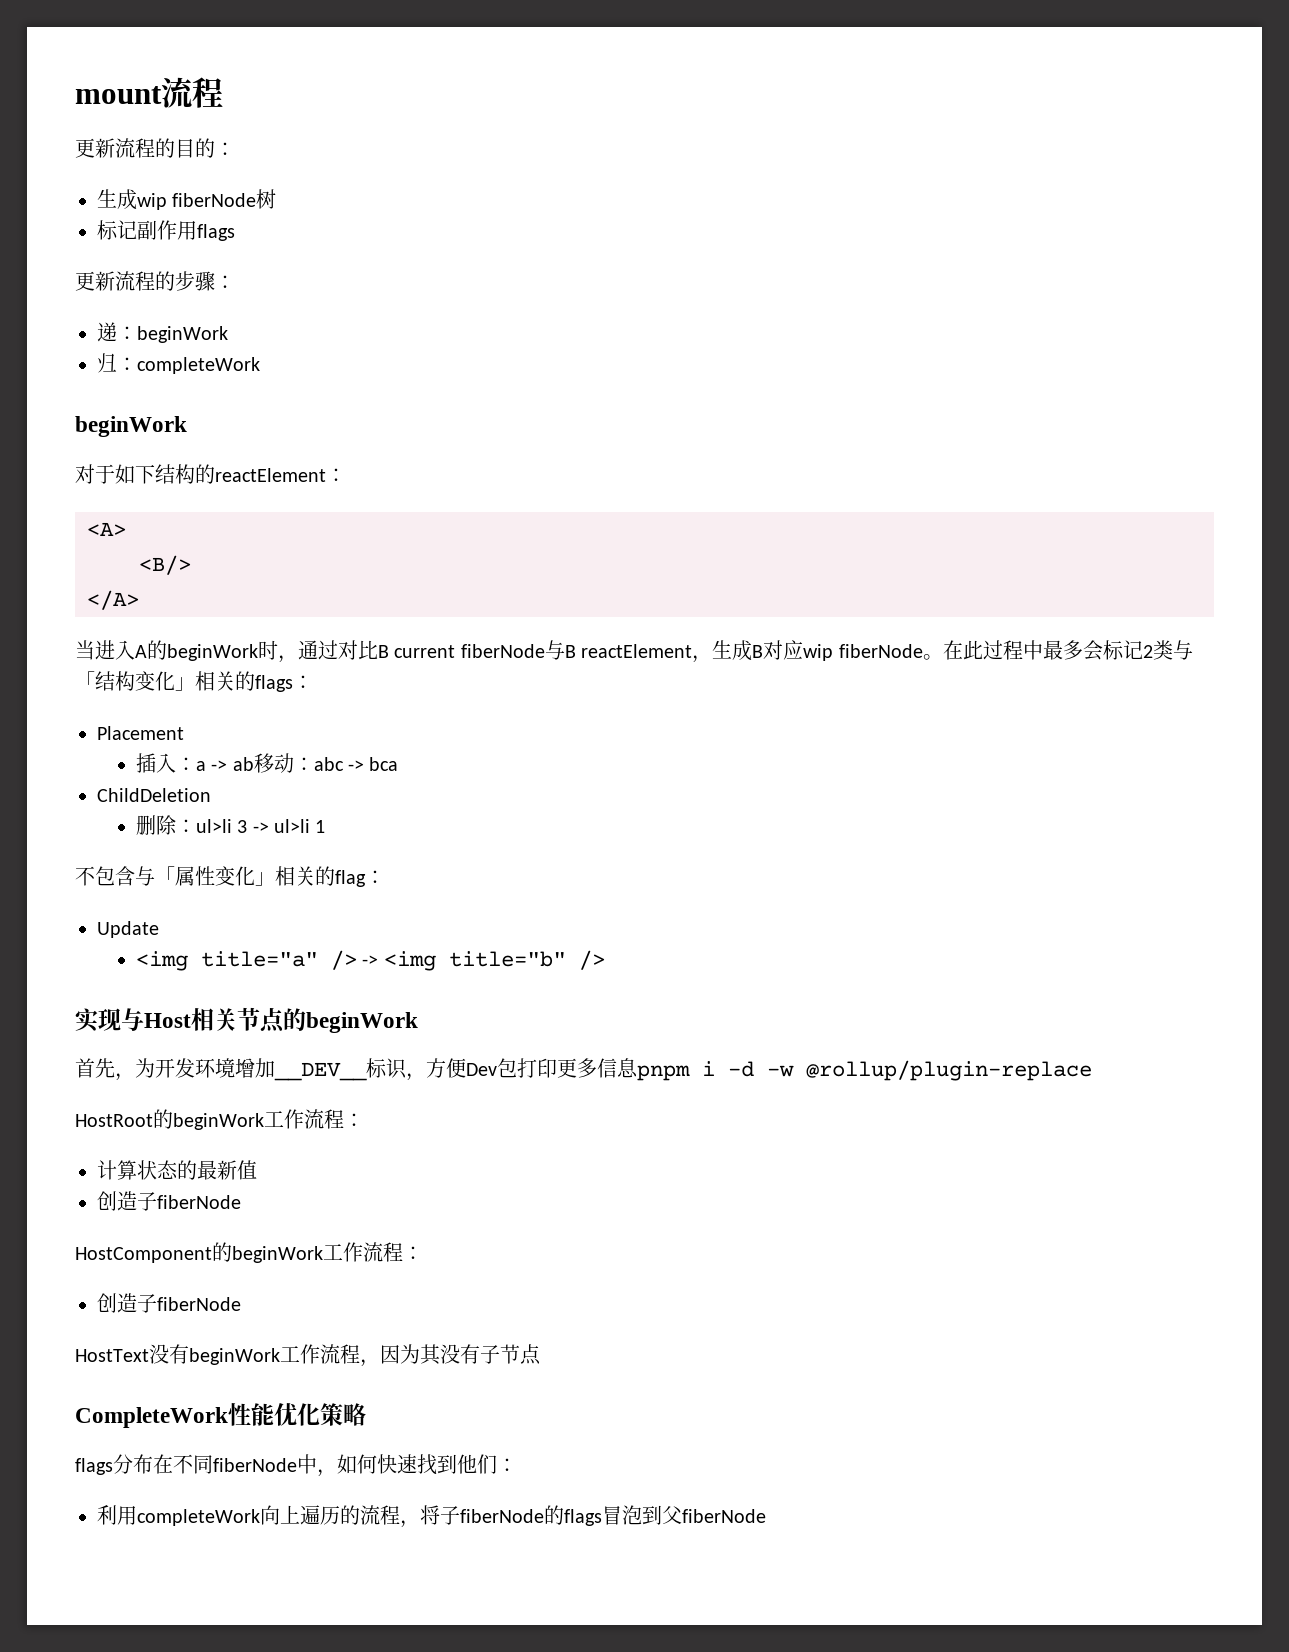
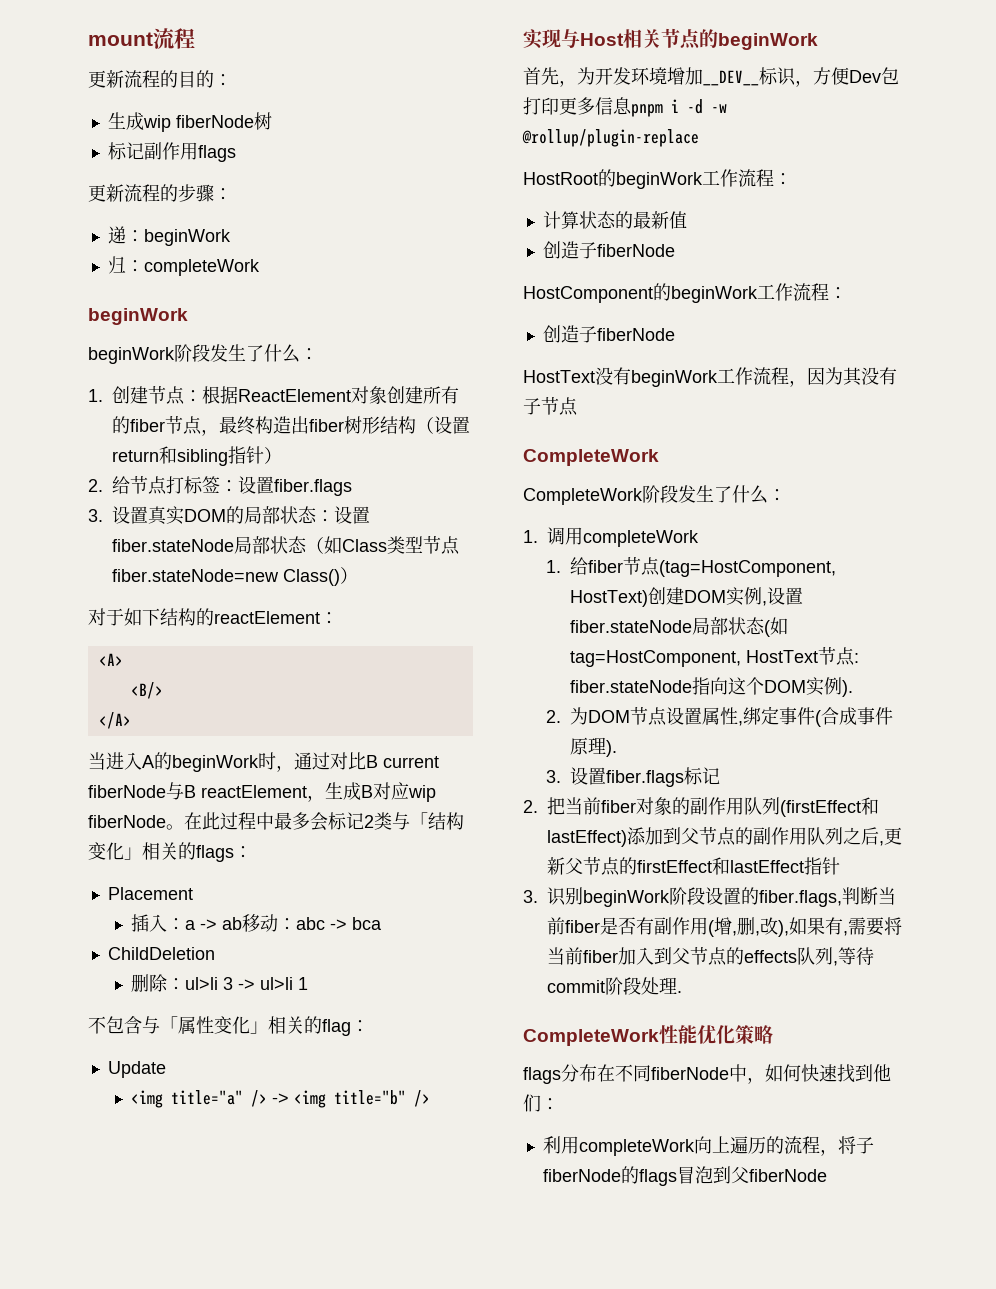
(187, 426) none -> [88,344,318,364] [88,386,459,405] [112,416,470,436] [112,446,282,466] [88,476,352,496] [88,506,370,525] [112,536,460,555] [112,567,358,586] // beginWork阶段发生了什么： // 1.创建节点：根据ReactElement对象创建所有的fiber节点，最终构造出fiber树形结构（设置return和sibling指针） // 2.给节点打标签：设置fiber.flags // 3.设置真实DOM的局部状态：设置fiber.stateNode局部状态（如Class类型节点fiber.stateNode=new Class()）
(228, 1417) none -> [523,485,786,505] [523,527,699,547] [545,557,836,577] [569,587,803,607] [569,617,788,637] [569,647,859,667] [569,677,853,697] [545,706,893,727] [569,737,617,757] [545,767,720,787] [523,797,879,817] [547,827,902,847] [547,857,840,876] [523,887,896,907] [547,917,902,937] [547,947,874,966] [547,977,682,995] [523,1029,659,1046] // CompleteWork阶段发生了什么： // 1.调用completeWork // 1.给fiber节点(tag=HostComponent, HostText)创建DOM实例,设置fiber.stateNode局部状态(如tag=HostComponent, HostText节点: fiber.stateNode指向这个DOM实例). // 2.为DOM节点设置属性,绑定事件(合成事件原理). // 3.设置fiber.flags标记 // 2.把当前fiber对象的副作用队列(firstEffect和lastEffect)添加到父节点的副作用队列之后,更新父节点的firstEffect和lastEffect指针 // 3.识别beginWork阶段设置的fiber.flags,判断当前fiber是否有副作用(增,删,改),如果有,需要将当前fiber加入到父节点的effects队列,等待commit阶段处理. // CompleteWork

